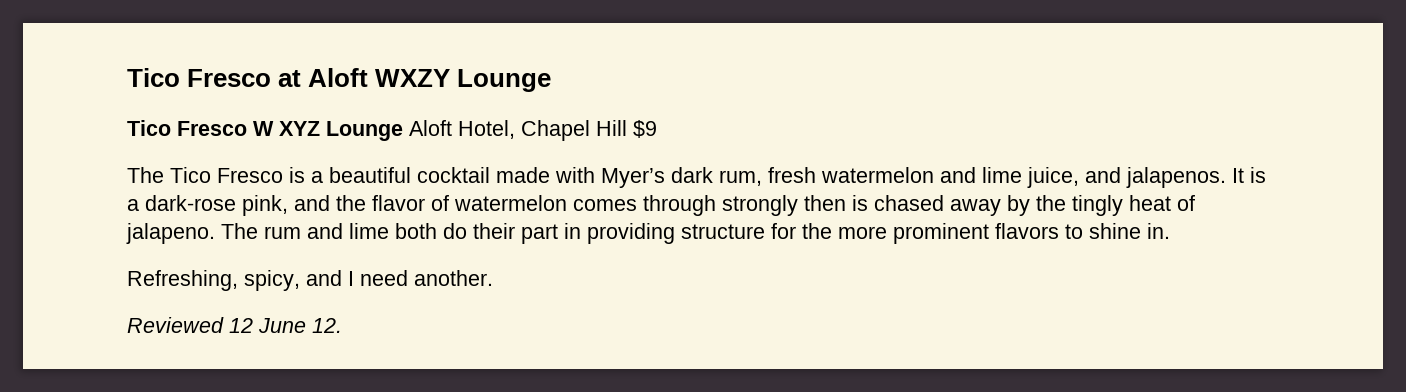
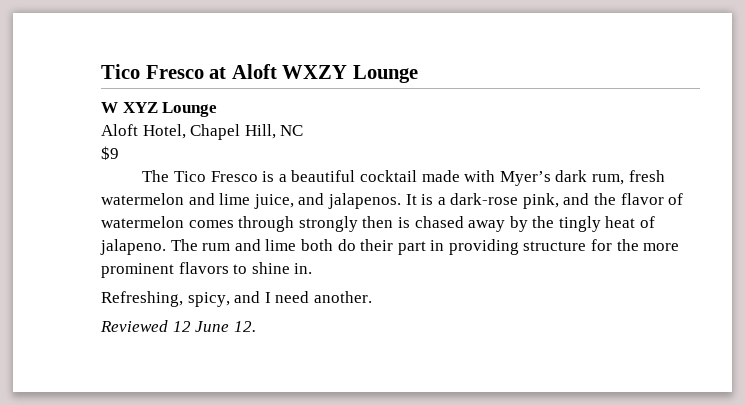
[127,120,247,136] Tico Fresco -> (418, 74) none
(403, 131) none -> (218, 109) //
[596,120,627,136] Hill -> [244,124,304,139] Hill, NC //

